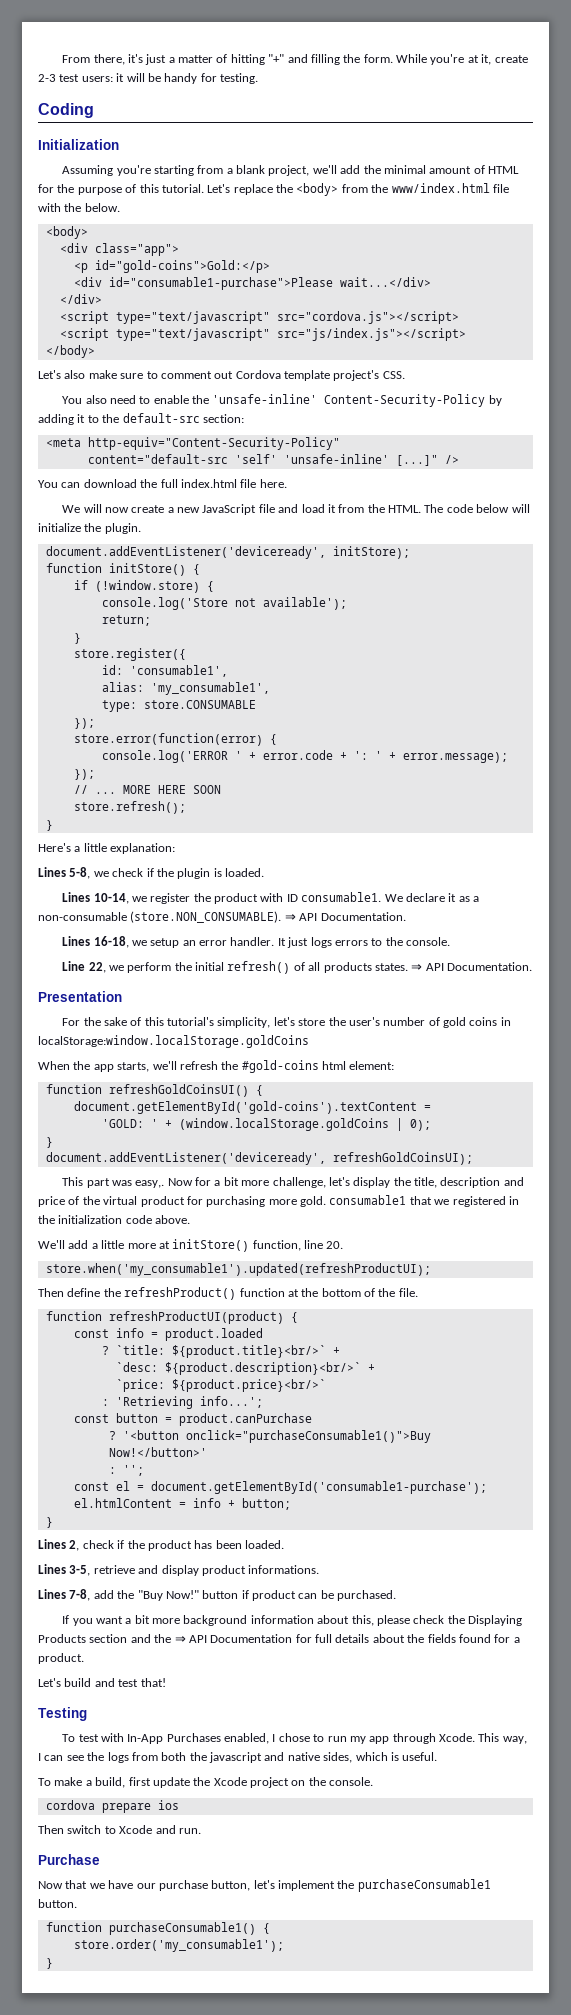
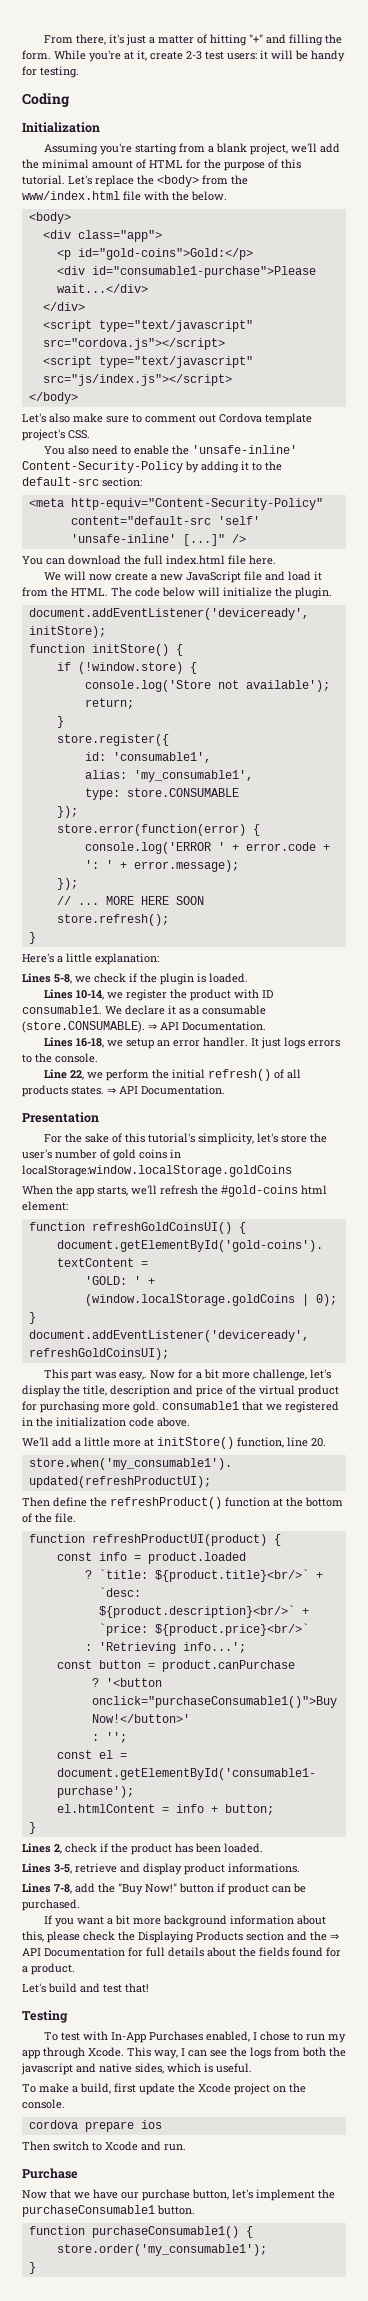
[38,911,282,923] non-consumable (store.NON_CONSUMABLE). -> [202,1005,266,1015] [22,1021,145,1033] consumable (store.CONSUMABLE).

